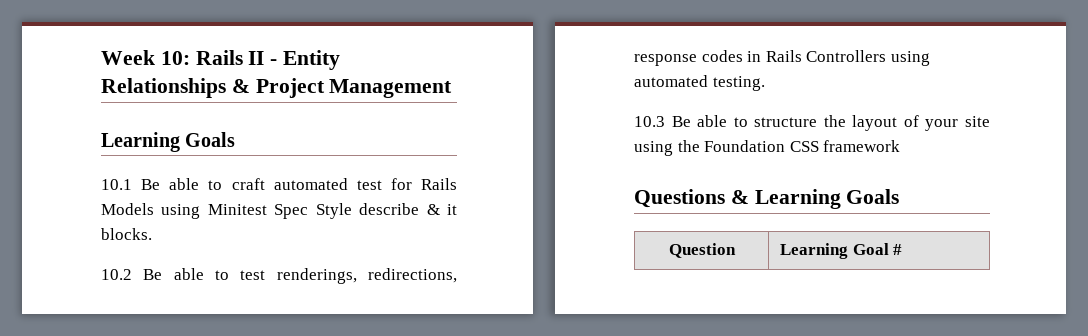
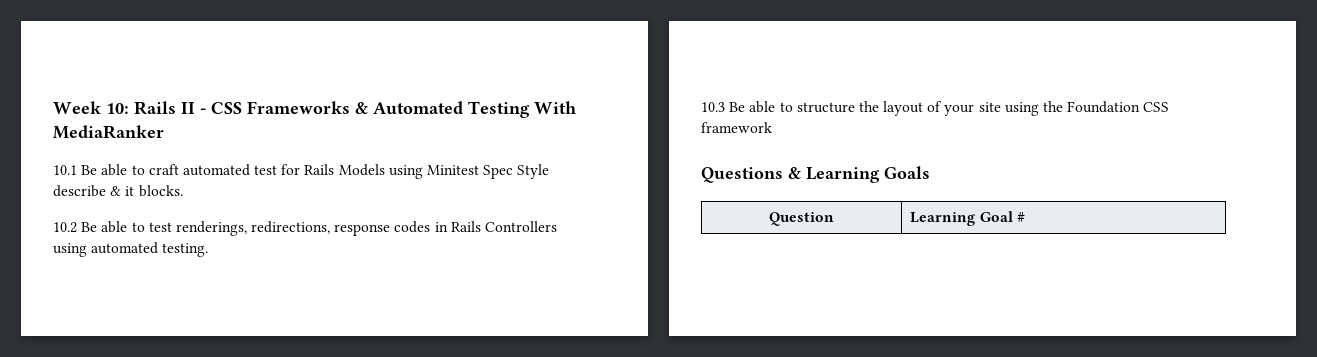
[283,50,341,70] [101,78,453,98] [101,132,236,152] Entity Relationships & Project Management // Learning Goals -> [211,101,576,118] [53,125,164,139] CSS Frameworks & Automated Testing With MediaRanker

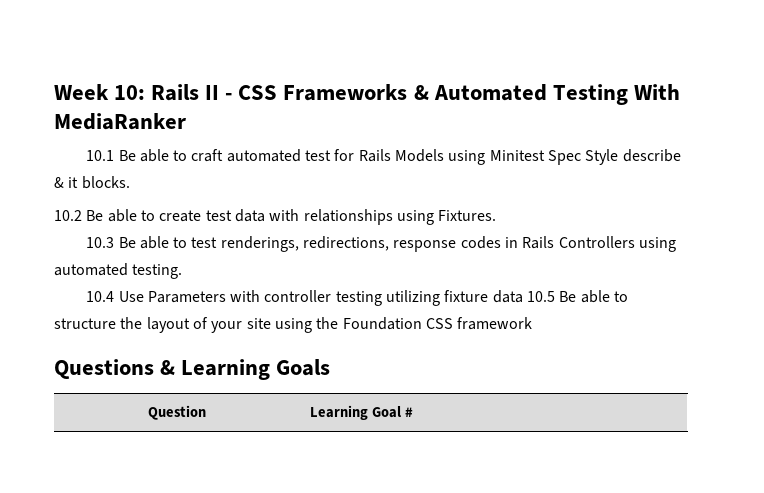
(145, 227) none -> [159,209,497,225] [86,236,188,249] create test data with relationships using Fixtures. // 10.3 Be able to
[701,102,725,112] 10.3 -> [86,290,556,306] 10.4 Use Parameters with controller testing utilizing fixture data 10.5

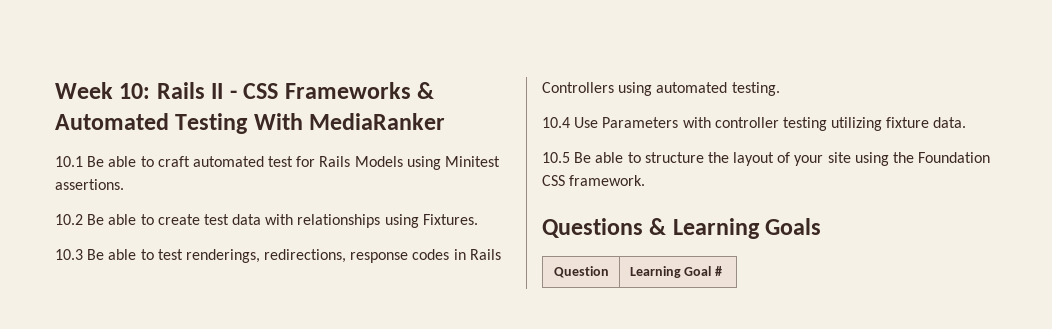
[548,149,681,165] [54,176,130,189] Spec Style describe & it blocks. -> [55,179,124,190] assertions.
[492,290,523,303] data -> [933,117,967,128] data. //
[457,317,533,330] framework -> [569,175,646,186] framework.

